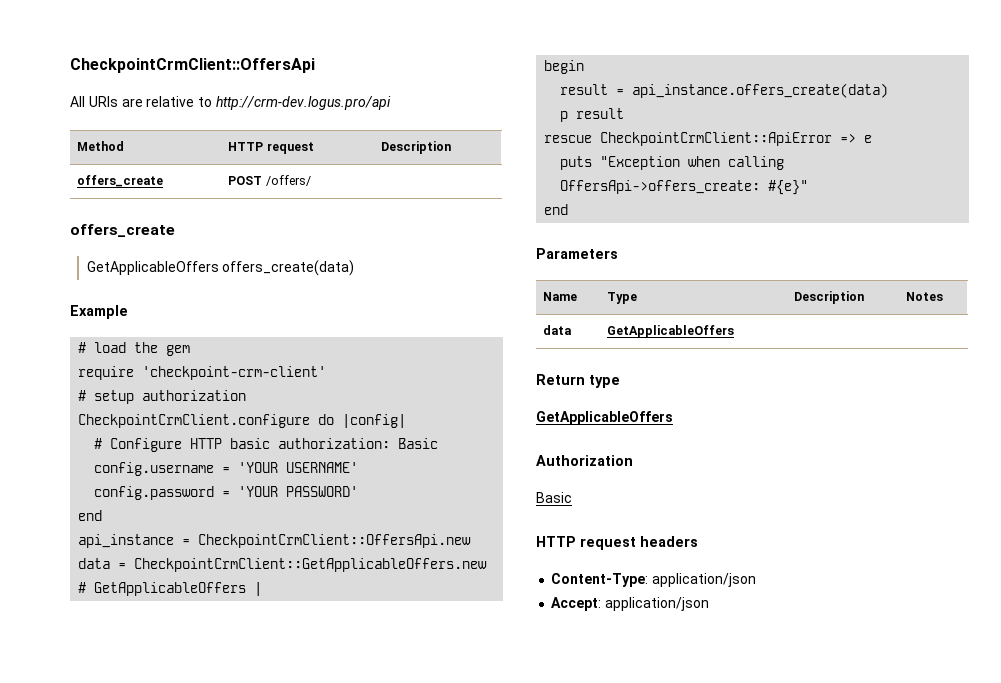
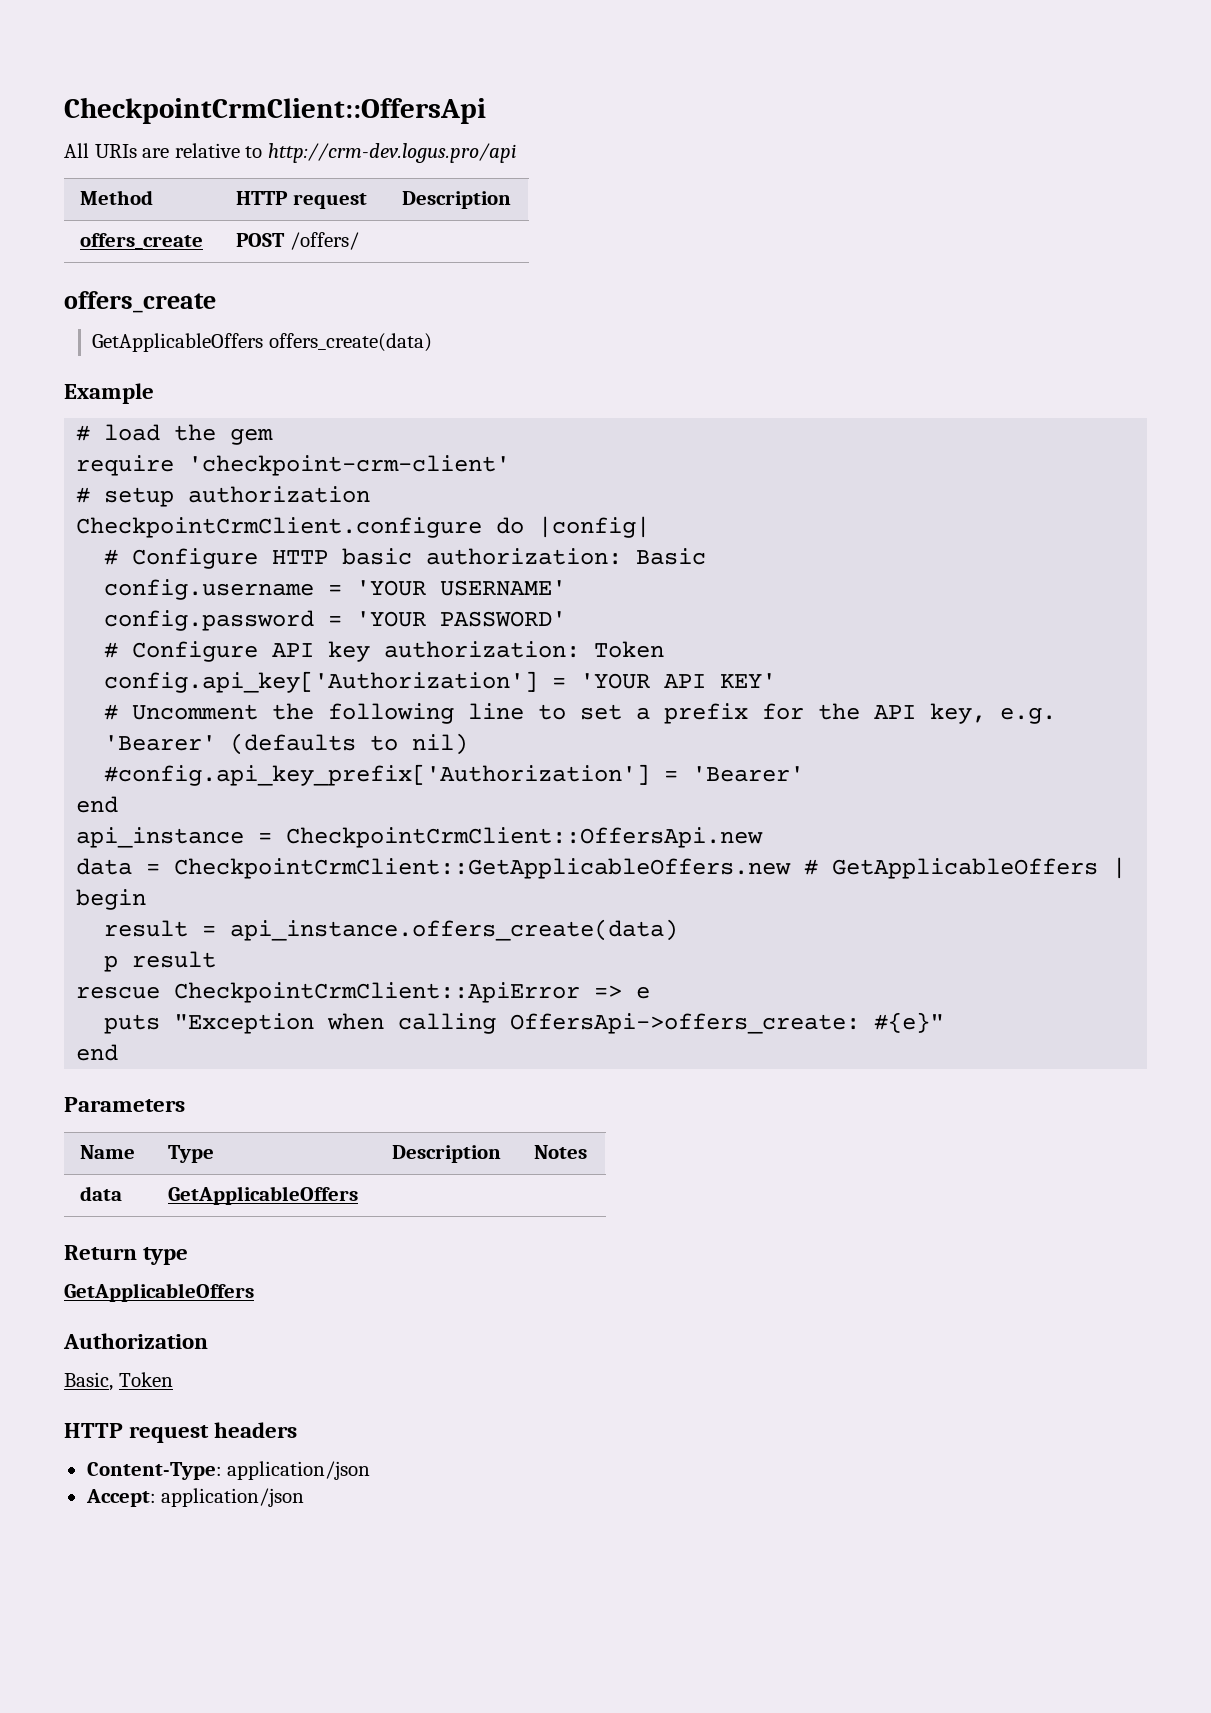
(359, 491) none -> [104,641,665,662] [104,671,777,693] [104,703,1057,724] [104,733,469,755] [104,764,805,786] // # Configure API key authorization: Token // config.api_key['Authorization'] = 'YOUR API KEY' // # Uncomment the following line to set a prefix for the API key, e.g. 'Bearer' (defaults to nil) // #config.api_key_prefix['Authorization'] = 'Bearer'
[536,492,572,503] Basic -> [64,1372,173,1391] Basic, Token

